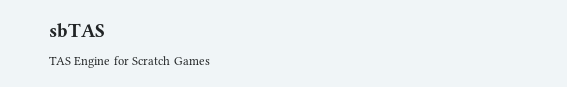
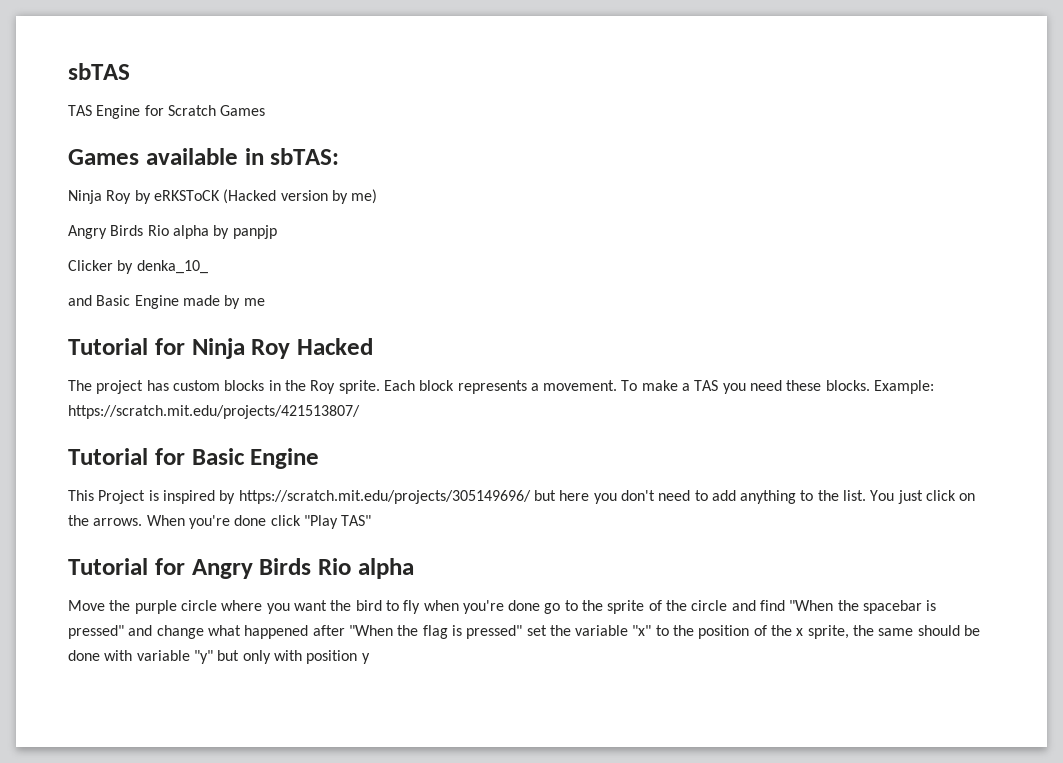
(210, 61) none -> [68,148,340,165] [68,189,378,204] [68,225,277,239] [68,260,208,274] [68,295,265,309] [68,338,373,359] [68,380,935,394] [68,405,360,419] [68,448,320,469] [68,490,976,504] [68,515,372,529] [68,558,414,579] [68,600,937,614] [68,625,981,639] [68,650,370,664] // Games available in sbTAS: // Ninja Roy by eRKSToCK (Hacked version by me) // Angry Birds Rio alpha by panpjp // Clicker by denka_10_ // and Basic Engine made by me // Tutorial for Ninja Roy Hacked // The project has custom blocks in the Roy sprite. Each block represents a movement. To make a TAS you need these blocks. Example: https://scratch.mit.edu/projects/421513807/ // Tutorial for Basic Engine // This Project is inspired by https://scratch.mit.edu/projects/305149696/ but here you don't need to add anything to the list. You just click on the arrows. When you're done click "Play TAS" // Tutorial for Angry Birds Rio alpha // Move the purple circle where you want the bird to fly when you're done go to the sprite of the circle and find "When the spacebar is pressed" and change what happened after "When the flag is pressed" set the variable "x" to the position of the x sprite, the same should be done with variable "y" but only with position y

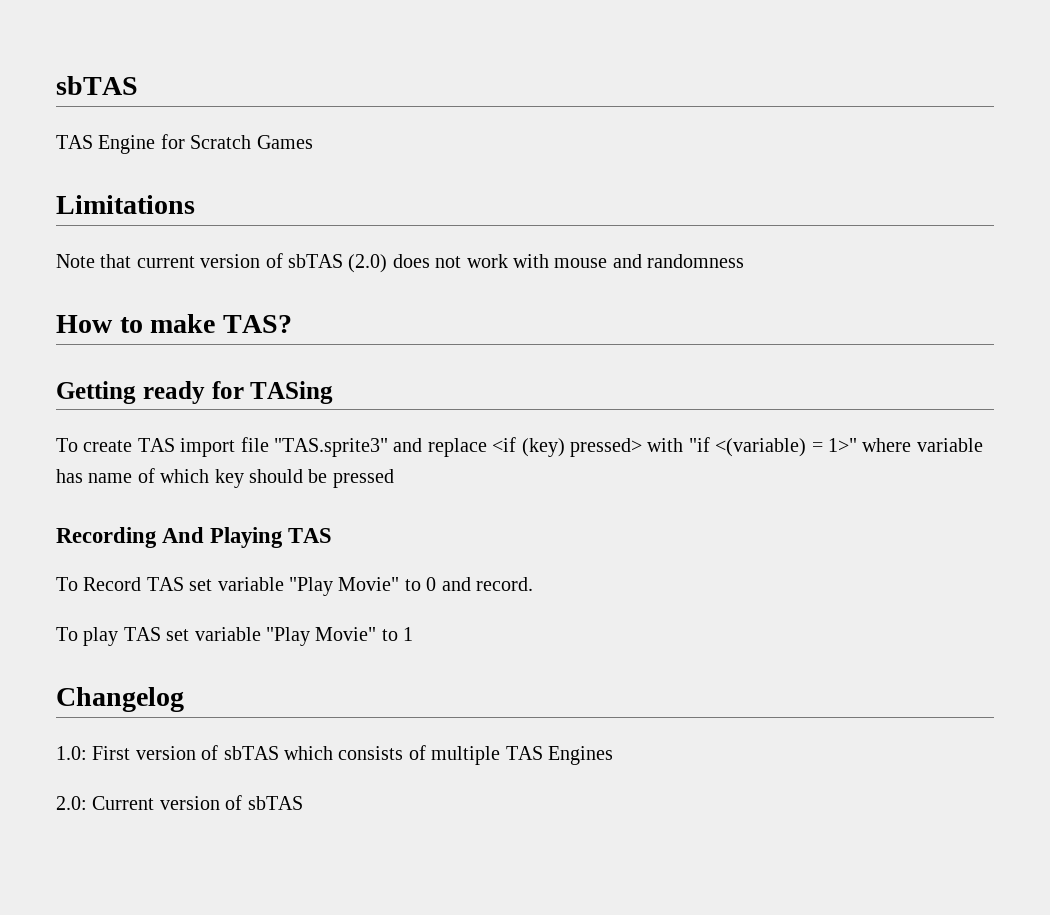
[68,148,340,165] [68,189,378,204] [68,225,277,239] [68,260,208,274] [68,295,265,309] [68,338,373,359] [68,380,935,394] [68,405,360,419] [68,448,320,469] [68,490,976,504] [68,515,372,529] [68,558,414,579] [68,600,937,614] [68,625,981,639] [68,650,370,664] Games available in sbTAS: // Ninja Roy by eRKSToCK (Hacked version by me) // Angry Birds Rio alpha by panpjp // Clicker by denka_10_ // and Basic Engine made by me // Tutorial for Ninja Roy Hacked // The project has custom blocks in the Roy sprite. Each block represents a movement. To make a TAS you need these blocks. Example: https://scratch.mit.edu/projects/421513807/ // Tutorial for Basic Engine // This Project is inspired by https://scratch.mit.edu/projects/305149696/ but here you don't need to add anything to the list. You just click on the arrows. When you're done click "Play TAS" // Tutorial for Angry Birds Rio alpha // Move the purple circle where you want the bird to fly when you're done go to the sprite of the circle and find "When the spacebar is pressed" and change what happened after "When the flag is pressed" set the variable "x" to the position of the x sprite, the same should be done with variable "y" but only with position y -> [56,195,195,214] [56,253,745,273] [56,314,292,333] [56,381,334,404] [56,437,983,457] [56,468,394,488] [56,527,333,548] [56,577,533,596] [56,627,414,646] [56,687,184,712] [56,745,613,765] [56,795,303,810] Limitations // Note that current version of sbTAS (2.0) does not work with mouse and randomness // How to make TAS? // Getting ready for TASing // To create TAS import file "TAS.sprite3" and replace <if (key) pressed> with "if <(variable) = 1>" where variable has name of which key should be pressed // Recording And Playing TAS // To Record TAS set variable "Play Movie" to 0 and record. // To play TAS set variable "Play Movie" to 1 // Changelog // 1.0: First version of sbTAS which consists of multiple TAS Engines // 2.0: Current version of sbTAS

